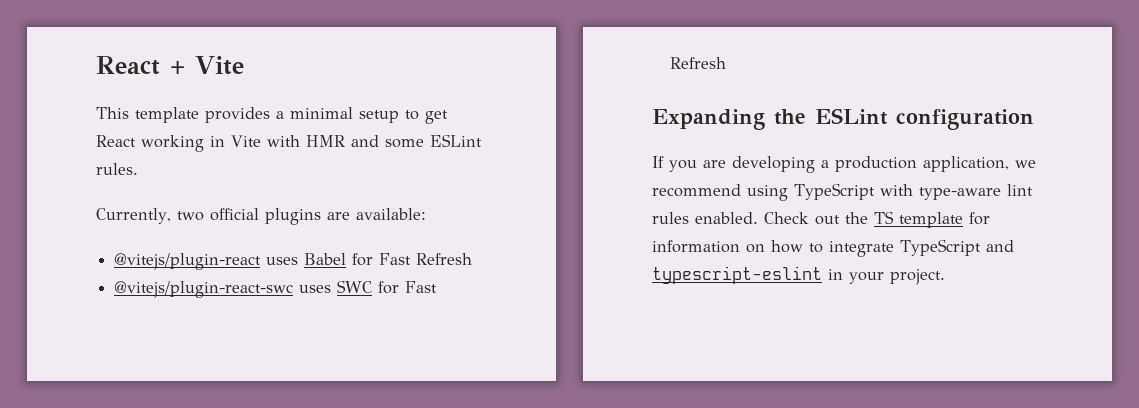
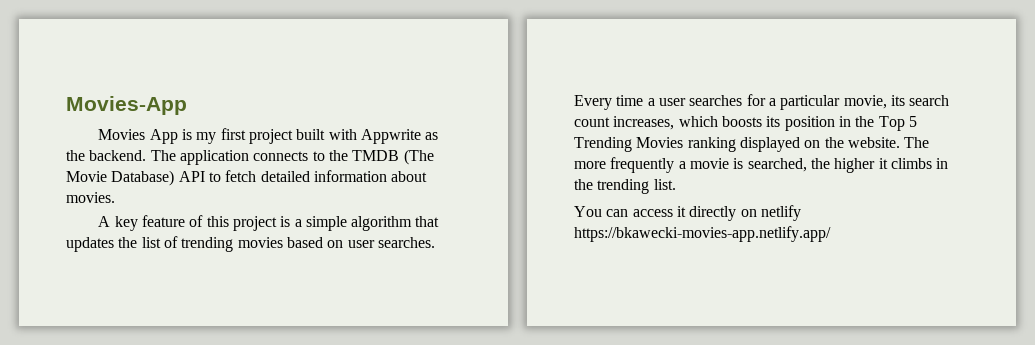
[96,56,244,75] [96,107,448,124] [96,134,482,152] [96,163,138,175] [96,208,426,225] [114,253,473,270] [114,280,438,298] [670,57,727,69] [652,108,1034,130] [652,156,1036,173] [652,183,1033,201] [652,211,990,228] [652,239,1014,257] [652,266,945,285] React + Vite // This template provides a minimal setup to get React working in Vite with HMR and some ESLint rules. // Currently, two official plugins are available: // @vitejs/plugin-react uses Babel for Fast Refresh // @vitejs/plugin-react-swc uses SWC for Fast Refresh // Expanding the ESLint configuration // If you are developing a production application, we recommend using TypeScript with type-aware lint rules enabled. Check out the TS template for information on how to integrate TypeScript and typescript-eslint in your project. -> [66,96,187,115] [98,128,439,144] [66,149,434,165] [66,170,428,186] [66,192,115,203] [98,215,440,231] [66,236,435,252] [574,94,950,110] [574,116,917,131] [574,137,930,152] [574,157,949,173] [574,179,676,194] [574,205,801,221] [574,226,831,242] Movies-App // Movies App is my first project built with Appwrite as the backend. The application connects to the TMDB (The Movie Database) API to fetch detailed information about movies. // A key feature of this project is a simple algorithm that updates the list of trending movies based on user searches. Every time a user searches for a particular movie, its search count increases, which boosts its position in the Top 5 Trending Movies ranking displayed on the website. The more frequently a movie is searched, the higher it climbs in the trending list. // You can access it directly on netlify https://bkawecki-movies-app.netlify.app/

